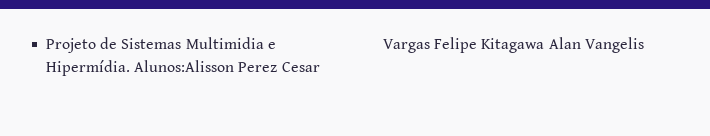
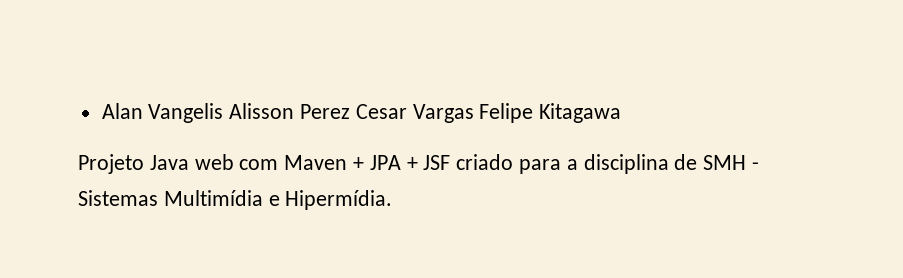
[46,37,276,53] [46,60,235,76] Projeto de Sistemas Multimidia e Hipermídia. Alunos:Alisson -> [101,103,295,123] Alan Vangelis Alisson
[548,37,644,53] Alan Vangelis -> [78,154,760,174] [78,190,393,210] // Projeto Java web com Maven + JPA + JSF criado para a disciplina de SMH - Sistemas Multimídia e Hipermídia.

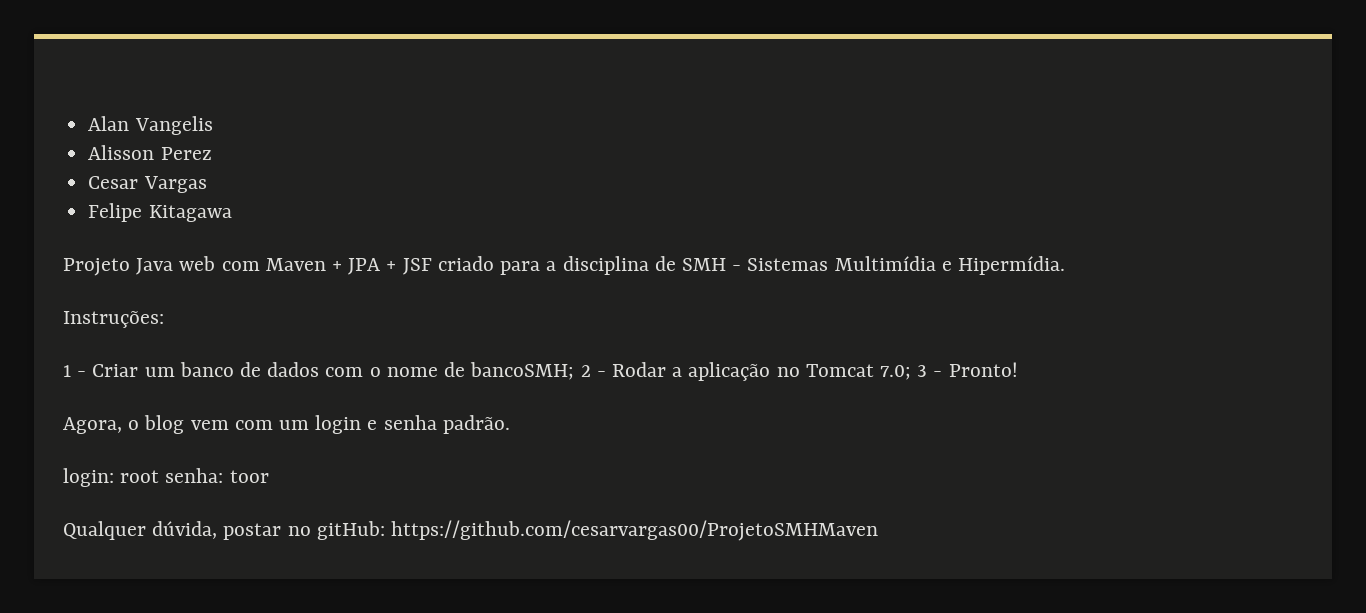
(224, 113) none -> (213, 125) //
(351, 111) none -> (212, 153) //
(474, 113) none -> (207, 184) //
(393, 200) none -> [63,311,164,328] [63,362,1018,381] [63,415,510,434] [63,468,269,487] [63,520,879,541] // Instruções: // 1 - Criar um banco de dados com o nome de bancoSMH; 2 - Rodar a aplicação no Tomcat 7.0; 3 - Pronto! // Agora, o blog vem com um login e senha padrão. // login: root senha: toor // Qualquer dúvida, postar no gitHub: https://github.com/cesarvargas00/ProjetoSMHMaven

